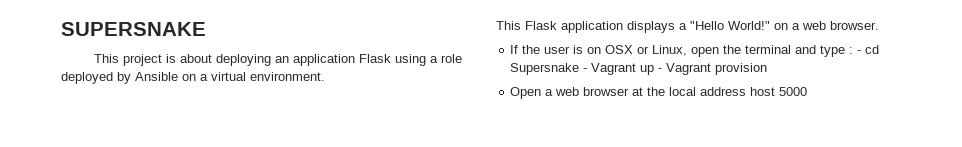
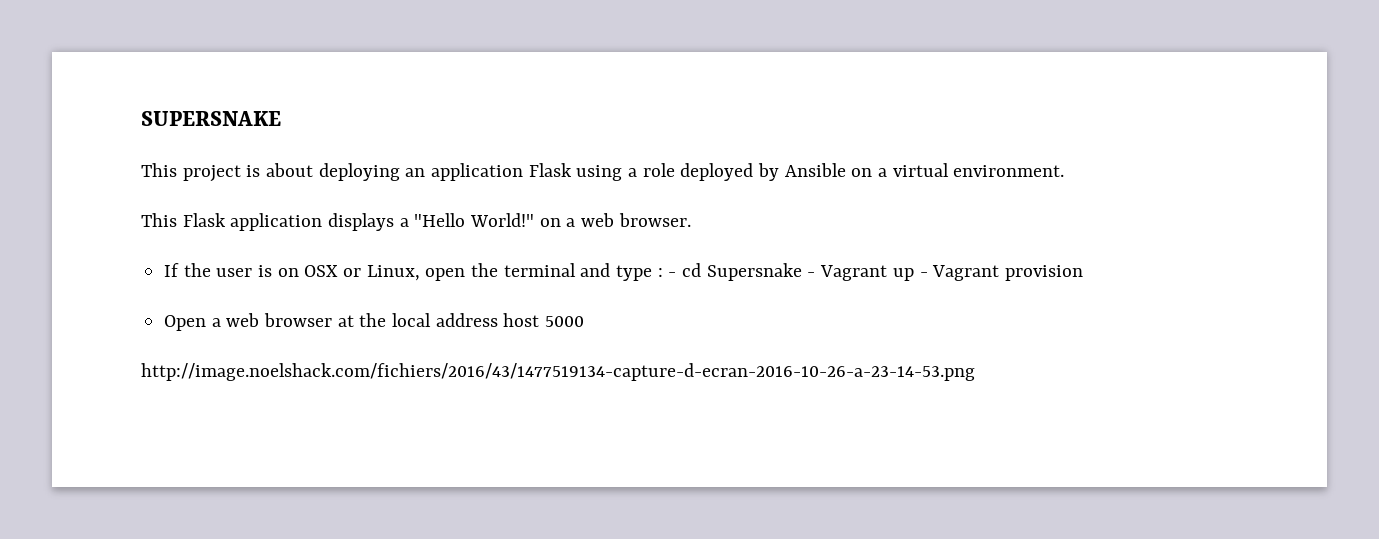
(808, 91) none -> [141,363,975,381] // http://image.noelshack.com/fichiers/2016/43/1477519134-capture-d-ecran-2016-10-26-a-23-14-53.png

